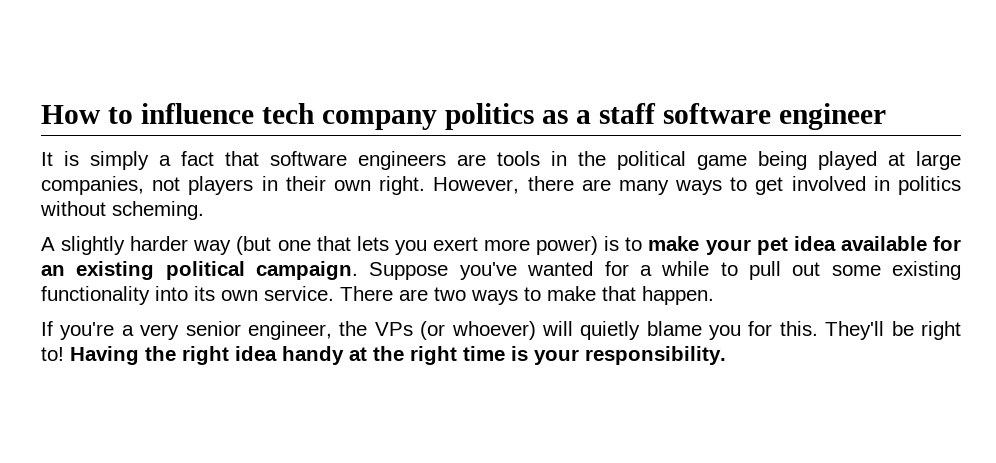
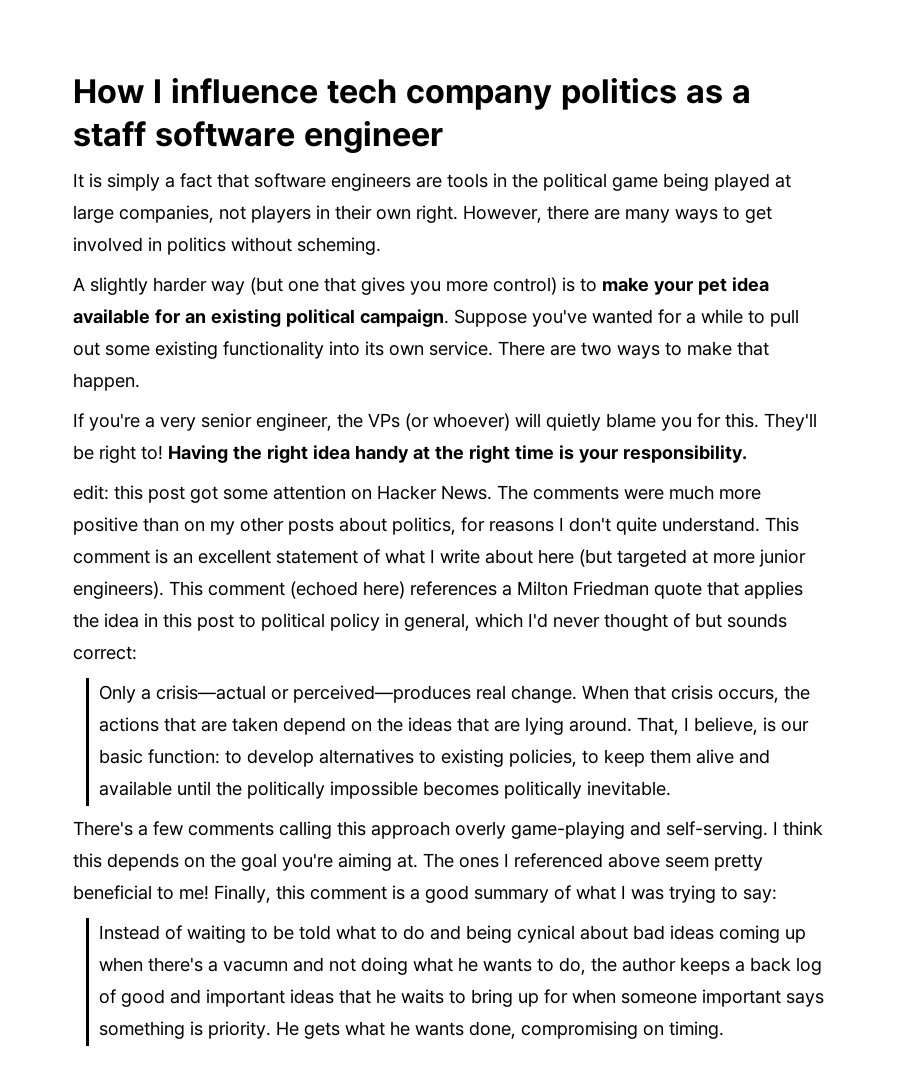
[107,107,133,124] to -> [153,79,163,103] I
[356,236,599,255] lets you exert more power) -> [361,277,557,295] gives you more control)
(726, 355) none -> [73,485,761,503] [73,517,799,535] [73,549,806,567] [73,581,803,599] [73,613,787,631] [73,646,137,660] [99,685,811,703] [99,717,810,735] [99,749,771,767] [99,781,672,799] [73,821,823,839] [73,853,763,871] [73,885,777,903] [99,925,807,943] [99,957,823,975] [99,989,825,1007] [99,1021,725,1039] // edit: this post got some attention on Hacker News. The comments were much more positive than on my other posts about politics, for reasons I don't quite understand. This comment is an excellent statement of what I write about here (but targeted at more junior engineers). This comment (echoed here) references a Milton Friedman quote that applies the idea in this post to political policy in general, which I'd never thought of but sounds correct: // Only a crisis—actual or perceived—produces real change. When that crisis occurs, the actions that are taken depend on the ideas that are lying around. That, I believe, is our basic function: to develop alternatives to existing policies, to keep them alive and available until the politically impossible becomes politically inevitable. // There's a few comments calling this approach overly game-playing and self-serving. I think this depends on the goal you're aiming at. The ones I referenced above seem pretty beneficial to me! Finally, this comment is a good summary of what I was trying to say: // Instead of waiting to be told what to do and being cynical about bad ideas coming up when there's a vacumn and not doing what he wants to do, the author keeps a back log of good and important ideas that he waits to bring up for when someone important says something is priority. He gets what he wants done, compromising on timing.

